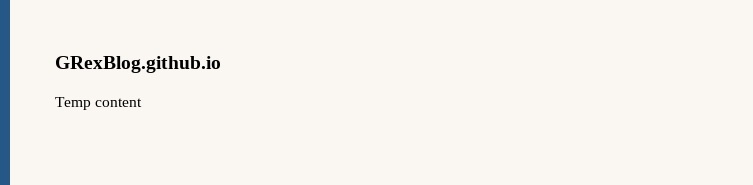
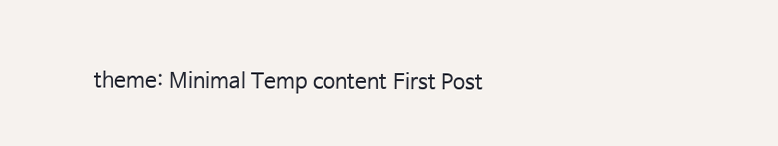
[55,56,221,73] [55,97,143,110] GRexBlog.github.io // Temp content -> [93,70,484,94] theme: Minimal Temp content First Post

